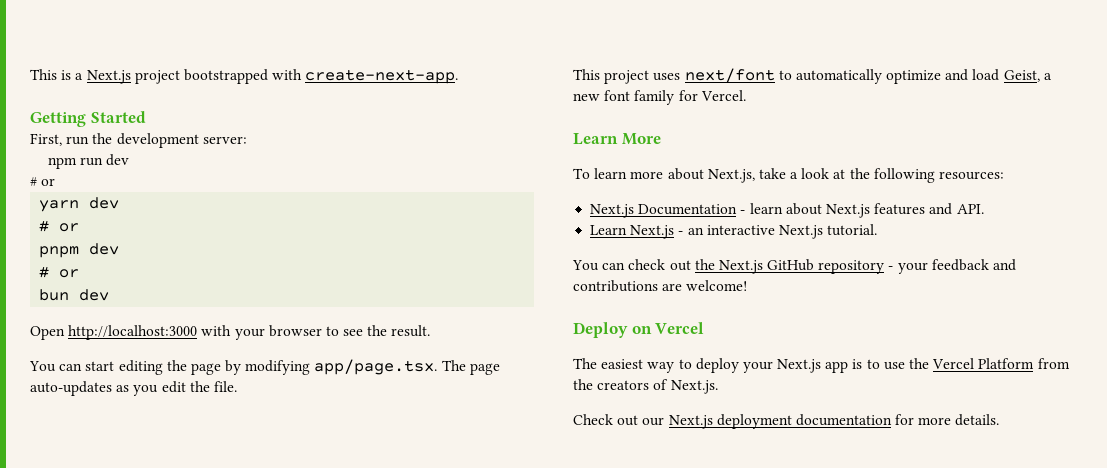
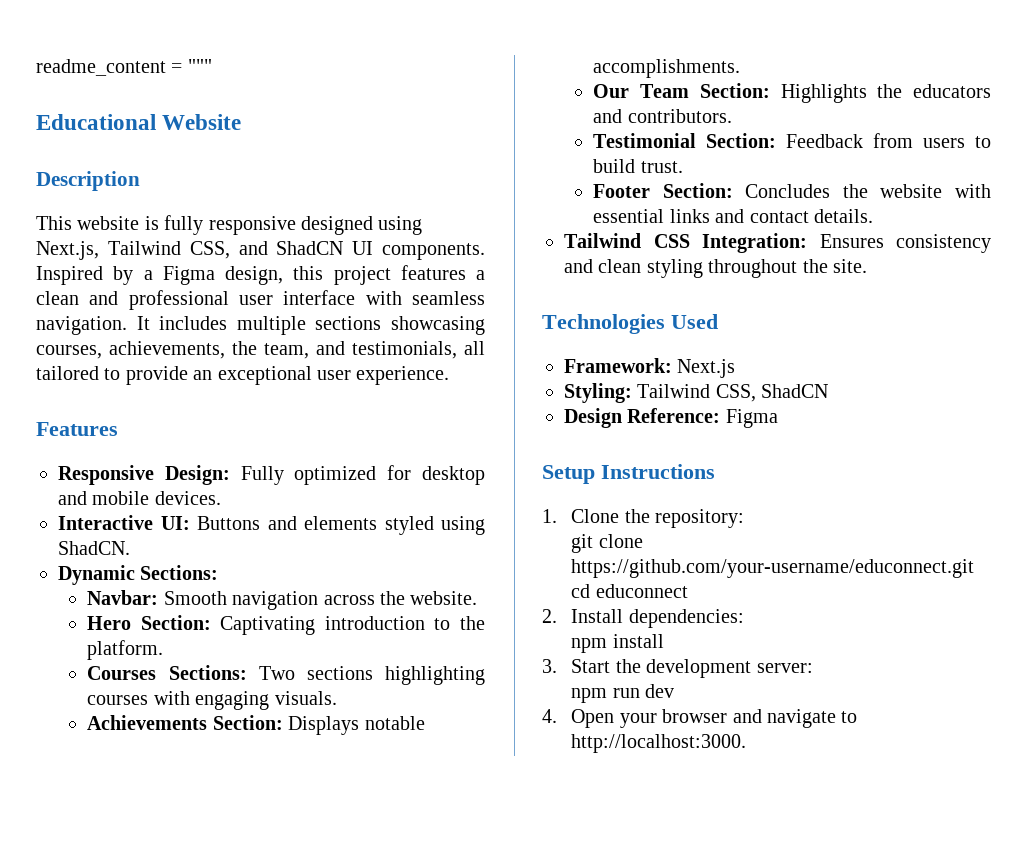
[30,69,459,84] [30,111,146,127] [30,133,90,146] This is a Next.js project bootstrapped with create-next-app. // Getting Started // First, run -> [36,59,212,76] [36,114,242,130] [36,171,140,191] [36,215,423,235] [36,241,485,260] [36,265,485,285] [36,290,485,310] [36,316,485,335] [36,341,485,359] [36,366,450,385] [36,422,118,436] [58,465,486,485] [58,491,221,505] [58,515,485,535] [58,541,130,555] [58,565,219,585] [87,590,478,610] [87,615,486,635] [87,640,164,660] [87,665,485,685] [87,691,337,710] [87,715,425,735] [593,59,741,78] [593,83,991,103] [593,109,732,123] [593,133,991,148] [593,159,683,173] [593,183,991,198] [593,209,874,223] [564,233,991,253] [564,259,867,278] [542,314,718,334] [564,358,736,378] [564,383,829,403] [564,408,778,428] [542,464,715,484] [542,509,745,528] [571,534,643,553] [571,559,975,578] [571,584,688,598] [542,609,744,628] [571,634,664,653] [542,659,611,673] readme_content = """ // Educational Website // Description // This website is fully responsive designed using Next.js, Tailwind CSS, and ShadCN UI components. Inspired by a Figma design, this project features a clean and professional user interface with seamless navigation. It includes multiple sections showcasing courses, achievements, the team, and testimonials, all tailored to provide an exceptional user experience. // Features // Responsive Design: Fully optimized for desktop and mobile devices. // Interactive UI: Buttons and elements styled using ShadCN. // Dynamic Sections: // Navbar: Smooth navigation across the website. // Hero Section: Captivating introduction to the platform. // Courses Sections: Two sections highlighting courses with engaging visuals. // Achievements Section: Displays notable accomplishments. // Our Team Section: Highlights the educators and contributors. // Testimonial Section: Feedback from users to build trust. // Footer Section: Concludes the website with essential links and contact details. // Tailwind CSS Integration: Ensures consistency and clean styling throughout the site. // Technologies Used // Framework: Next.js // Styling: Tailwind CSS, ShadCN // Design Reference: Figma // Setup Instructions // 1. Clone the repository: // git clone https://github.com/your-username/educonnect.git cd educonnect // 2. Install dependencies: // npm install // 3. Start
[30,177,56,186] [39,197,120,212] [39,220,80,232] [39,243,120,258] [39,266,80,278] [39,289,110,301] [30,325,431,340] [29,359,500,375] [30,381,237,396] [573,68,1052,84] [573,90,746,105] [573,133,661,145] [573,168,1005,183] [590,203,984,218] [590,224,878,239] [572,259,1017,274] [573,280,748,292] [573,322,705,338] [573,358,1070,373] [573,379,718,394] [573,414,1000,429] # or // yarn dev // # or // pnpm dev // # or // bun dev // Open http://localhost:3000 with your browser to see the result. // You can start editing the page by modifying app/page.tsx. The page auto-updates as you edit the file. // This project uses next/font to automatically optimize and load Geist, a new font family for Vercel. // Learn More // To learn more about Next.js, take a look at the following resources: // Next.js Documentation - learn about Next.js features and API. // Learn Next.js - an interactive Next.js tutorial. // You can check out the Next.js GitHub repository - your feedback and contributions are welcome! // Deploy on Vercel // The easiest way to deploy your Next.js app is to use the Vercel Platform from the creators of Next.js. // Check out our Next.js deployment documentation for more details. -> [542,709,858,728] [571,734,747,753] 4. Open your browser and navigate to http://localhost:3000.

